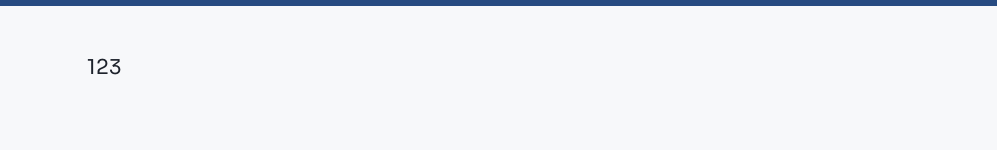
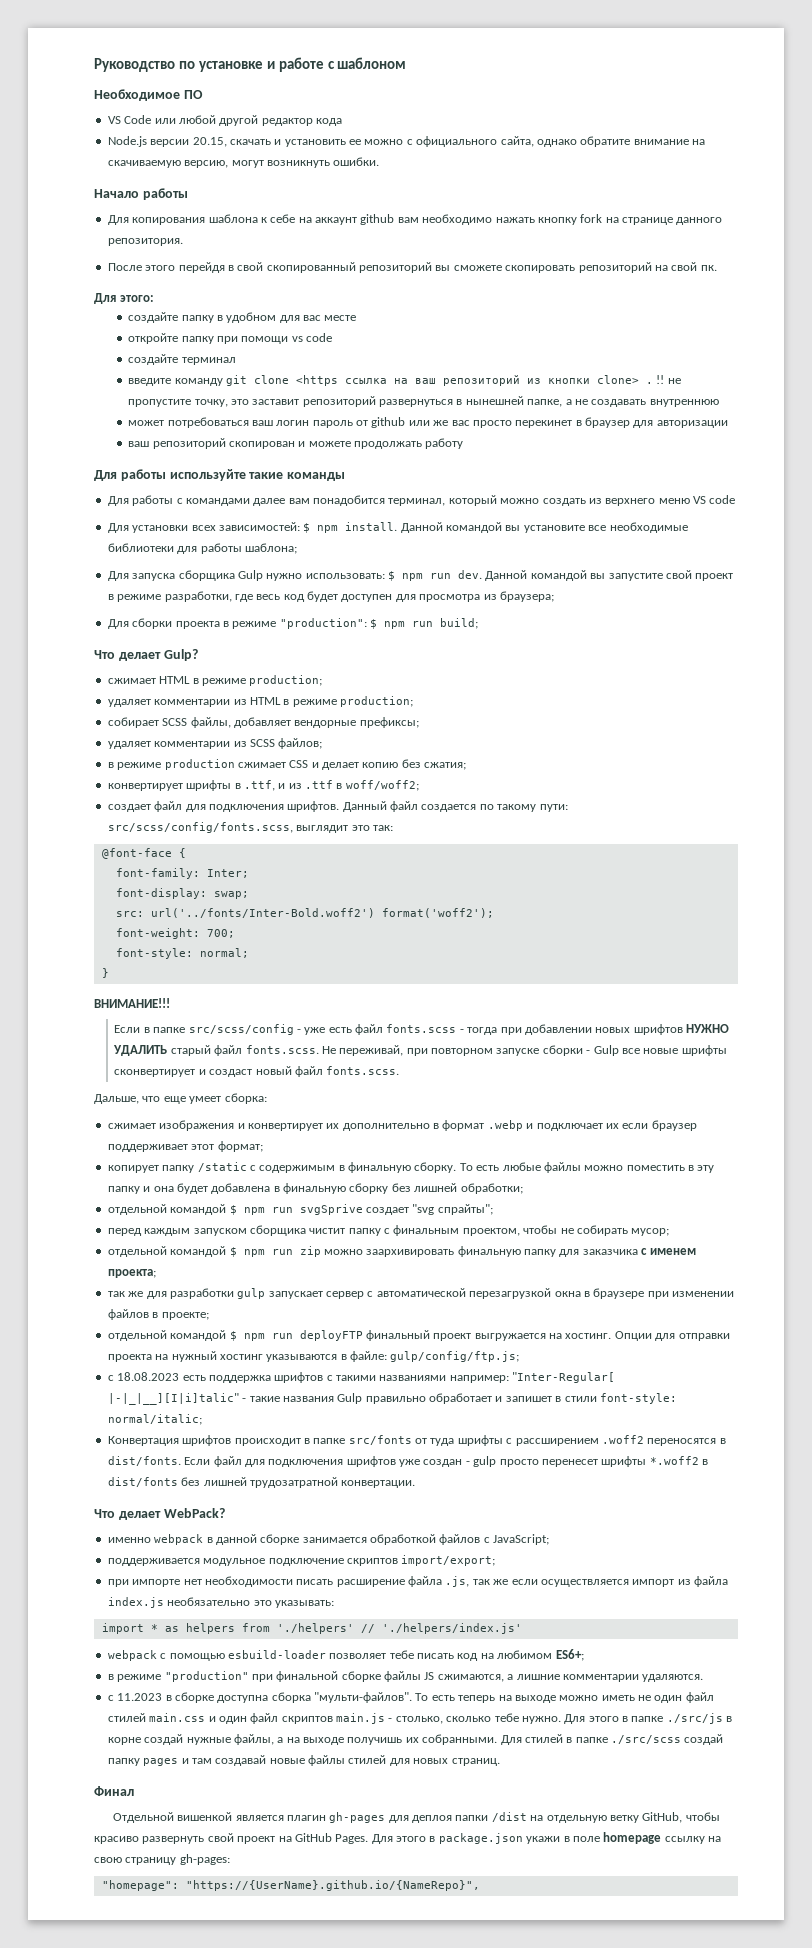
[87,58,122,75] 123 -> [94,57,407,72] [94,89,203,101] [107,115,342,126] [107,136,705,147] [107,157,380,168] [94,188,188,200] [107,214,723,225] [107,238,183,246] [107,262,717,273] [94,293,154,304] [128,312,357,323] [128,333,333,344] [128,354,236,365] [128,375,681,386] [128,396,719,407] [128,417,728,428] [128,438,464,449] [94,469,346,481] [107,495,736,506] [107,522,688,533] [107,543,297,554] [107,570,734,581] [107,591,554,602] [107,618,478,629] [94,649,198,661] [107,675,323,686] [107,696,413,707] [107,717,419,728] [107,738,323,749] [107,759,467,770] [107,780,419,791] [107,801,568,812] [107,822,393,833] [101,848,186,859] [115,868,249,879] [115,888,249,899] [115,908,494,918] [115,928,235,939] [115,948,249,959] [101,968,109,978] [94,998,170,1008] [114,1024,730,1035] [113,1045,727,1056] [114,1066,400,1077] [94,1093,267,1104] [107,1120,697,1131] [107,1141,263,1152] [107,1162,715,1173] [107,1183,523,1194] [107,1204,493,1215] [107,1225,670,1236] [107,1246,696,1257] [107,1269,156,1278] [107,1288,734,1299] [107,1309,209,1320] [107,1330,730,1341] [107,1351,520,1362] [107,1372,616,1383] [107,1393,677,1405] [107,1414,202,1425] [107,1435,726,1446] [107,1456,708,1467] [107,1477,416,1488] [94,1508,225,1520] [107,1534,550,1545] [107,1555,496,1566] [107,1576,728,1587] [107,1597,334,1608] [101,1623,522,1634] [107,1649,584,1661] [107,1671,704,1682] [107,1692,714,1703] [107,1713,733,1724] [107,1734,724,1745] [107,1755,500,1766] [94,1786,134,1796] [112,1812,720,1823] [94,1832,721,1844] [94,1854,230,1865] [101,1880,480,1891] Руководство по установке и работе с шаблоном // Необходимое ПО // VS Code или любой другой редактор кода // Node.js версии 20.15, скачать и установить ее можно с официального сайта, однако обратите внимание на скачиваемую версию, могут возникнуть ошибки. // Начало работы // Для копирования шаблона к себе на аккаунт github вам необходимо нажать кнопку fork на странице данного репозитория. // После этого перейдя в свой скопированный репозиторий вы сможете скопировать репозиторий на свой пк. // Для этого: // создайте папку в удобном для вас месте // откройте папку при помощи vs code // создайте терминал // введите команду git clone <https ссылка на ваш репозиторий из кнопки clone> . !! не пропустите точку, это заставит репозиторий развернуться в нынешней папке, а не создавать внутреннюю // может потребоваться ваш логин пароль от github или же вас просто перекинет в браузер для авторизации // ваш репозиторий скопирован и можете продолжать работу // Для работы используйте такие команды // Для работы с командами далее вам понадобится терминал, который можно создать из верхнего меню VS code // Для установки всех зависимостей: $ npm install. Данной командой вы установите все необходимые библиотеки для работы шаблона; // Для запуска сборщика Gulp нужно использовать: $ npm run dev. Данной командой вы запустите свой проект в режиме разработки, где весь код будет доступен для просмотра из браузера; // Для сборки проекта в режиме "production": $ npm run build; // Что делает Gulp? // сжимает HTML в режиме production; // удаляет комментарии из HTML в режиме production; // собирает SCSS файлы, добавляет вендорные префиксы; // удаляет комментарии из SCSS файлов; // в режиме production сжимает CSS и делает копию без сжатия; // конвертирует шрифты в .ttf, и из .ttf в woff/woff2; // создает файл для подключения шрифтов. Данный файл создается по такому пути: src/scss/config/fonts.scss, выглядит это так: // @font-face { // font-family: Inter; // font-display: swap; // src: url('../fonts/Inter-Bold.woff2') format('woff2'); // font-weight: 700; // font-style: normal; // } // ВНИМАНИЕ!!! // Если в папке src/scss/config - уже есть файл fonts.scss - тогда при добавлении новых шрифтов НУЖНО УДАЛИТЬ старый файл fonts.scss. Не переживай, при повторном запуске сборки - Gulp все новые шрифты сконвертирует и создаст новый файл fonts.scss. // Дальше, что еще умеет сборка: // сжимает изображения и конвертирует их дополнительно в формат .webp и подключает их если браузер поддерживает этот формат; // копирует папку /static с содержимым в финальную сборку. То есть любые файлы можно поместить в эту папку и она будет добавлена в финальную сборку без лишней обработки; // отдельной командой $ npm run svgSprive cоздает "svg cпрайты"; // перед каждым запуском сборщика чистит папку с финальным проектом, чтобы не собирать мусор; // отдельной командой $ npm run zip можно заархивировать финальную папку для заказчика с именем проекта; // так же для разработки gulp запускает сервер с автоматической перезагрузкой окна в браузере при изменении файлов в проекте; // отдельной командой $ npm run deployFTP финальный проект выгружается на хостинг. Опции для отправки проекта на нужный хостинг указываются в файле: gulp/config/ftp.js; // с 18.08.2023 есть поддержка шрифтов с такими названиями например: "Inter-Regular[ |-|_|__][I|i]talic" - такие названия Gulp правильно обработает и запишет в стили font-style: normal/italic; // Конвертация шрифтов происходит в папке src/fonts от туда шрифты с рассширением .woff2 переносятся в dist/fonts. Если файл для подключения шрифтов уже создан - gulp просто перенесет шрифты *.woff2 в dist/fonts без лишней трудозатратной конвертации. // Что делает WebPack? // именно webpack в данной сборке занимается обработкой файлов c JavaScript; // поддерживается модульное подключение скриптов import/export; // при импорте нет необходимости писать расширение файла .js, так же если осуществляется импорт из файла index.js необязательно это указывать: // import * as helpers from './helpers' // './helpers/index.js' // webpack c помощью esbuild-loader позволяет тебе писать код на любимом ES6+; // в режиме "production" при финальной сборке файлы JS сжимаются, а лишние комментарии удаляются. // с 11.2023 в сборке доступна сборка "мульти-файлов". То есть теперь на выходе можно иметь не один файл стилей main.css и один файл скриптов main.js - столько, сколько тебе нужно. Для этого в папке ./src/js в корне создай нужные файлы, а на выходе получишь их собранными. Для стилей в папке ./src/scss создай папку pages и там создавай новые файлы стилей для новых страниц. // Финал // Отдельной вишенкой является плагин gh-pages для деплоя папки /dist на отдельную ветку GitHub, чтобы красиво развернуть свой проект на GitHub Pages. Для этого в package.json укажи в поле homepage ссылку на свою страницу gh-pages: // "homepage": "https://{UserName}.github.io/{NameRepo}",

